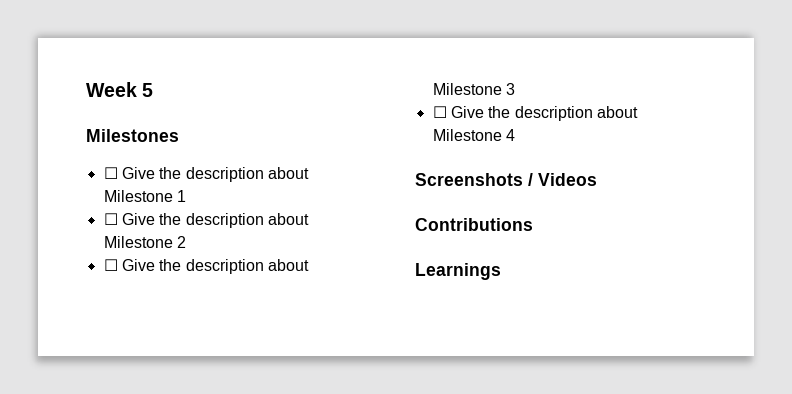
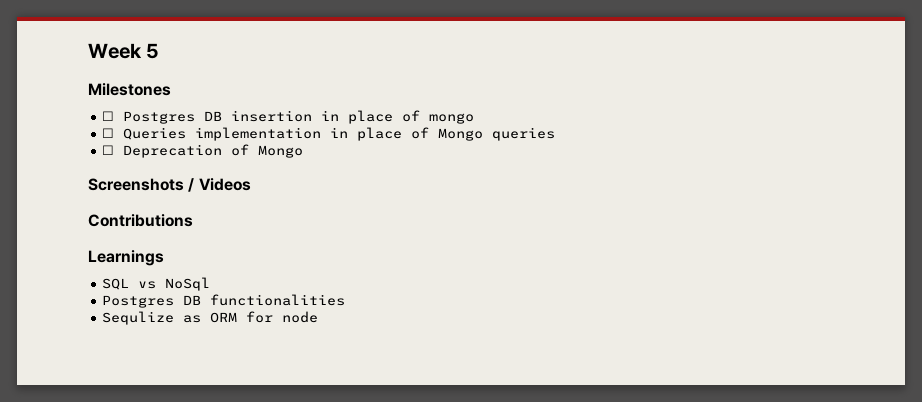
[121,167,309,182] [103,190,186,202] [103,213,309,228] [103,236,186,248] [103,259,309,274] [432,83,515,95] [432,106,638,121] [432,129,515,141] Give the description about Milestone 1 // ☐ Give the description about Milestone 2 // ☐ Give the description about Milestone 3 // ☐ Give the description about Milestone 4 -> [123,110,475,124] [102,127,556,141] [102,144,304,158] Postgres DB insertion in place of mongo // ☐ Queries implementation in place of Mongo queries // ☐ Deprecation of Mongo
(501, 271) none -> [102,277,211,291] [102,294,346,308] [102,311,319,325] // SQL vs NoSql // Postgres DB functionalities // Sequlize as ORM for node

